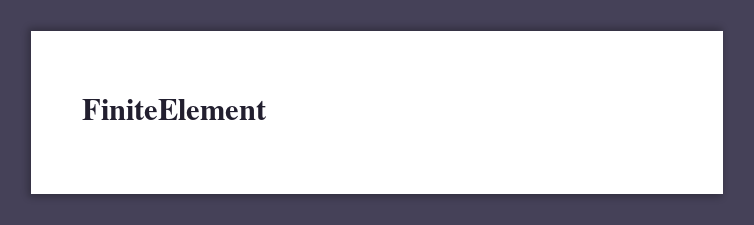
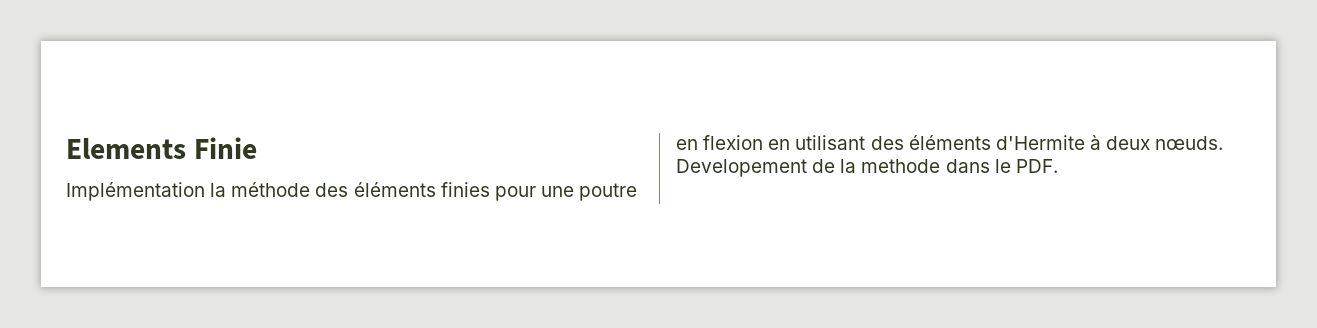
[82,99,267,120] FiniteElement -> [66,137,257,159] [66,182,638,201] [676,135,1224,150] [676,159,1058,177] Elements Finie // Implémentation la méthode des éléments finies pour une poutre en flexion en utilisant des éléments d'Hermite à deux nœuds. Developement de la methode dans le PDF.

